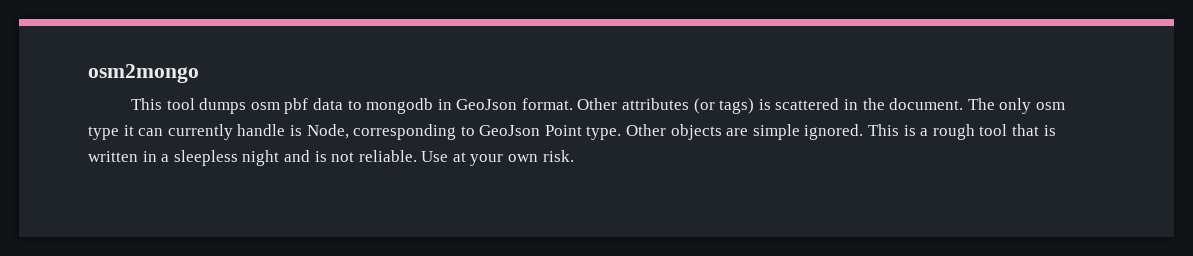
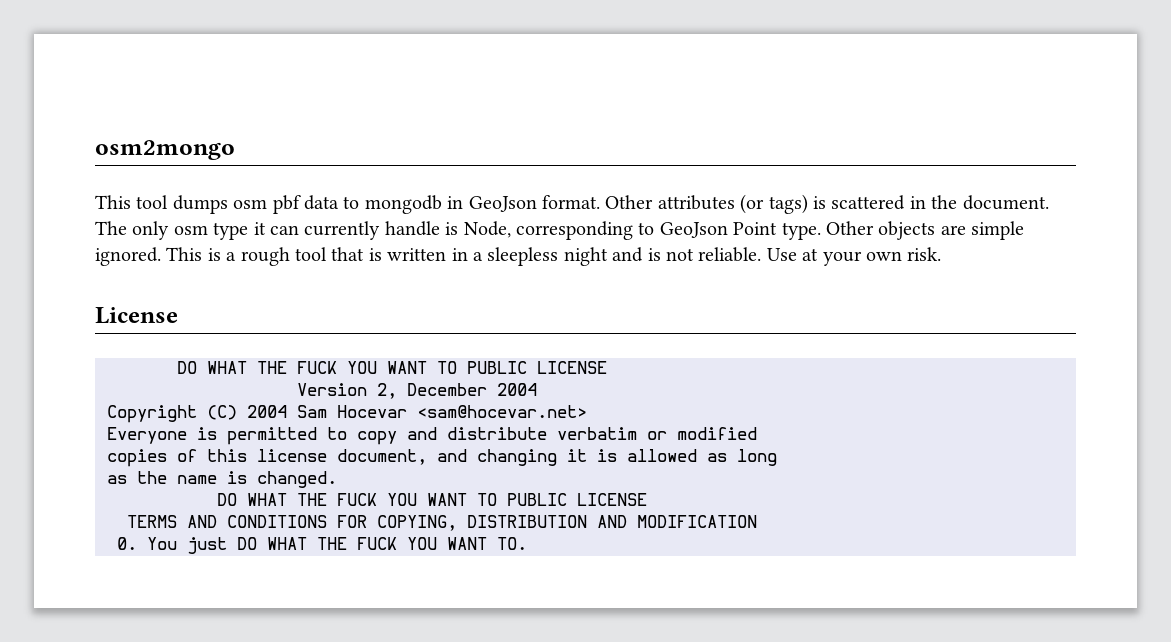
(574, 156) none -> [95,307,178,324] [177,361,607,374] [297,383,537,399] [107,405,587,423] [107,427,757,445] [107,449,777,467] [107,471,337,488] [217,493,647,506] [127,515,757,531] [117,537,527,554] // License // DO WHAT THE FUCK YOU WANT TO PUBLIC LICENSE // Version 2, December 2004 // Copyright (C) 2004 Sam Hocevar <sam@hocevar.net> // Everyone is permitted to copy and distribute verbatim or modified // copies of this license document, and changing it is allowed as long // as the name is changed. // DO WHAT THE FUCK YOU WANT TO PUBLIC LICENSE // TERMS AND CONDITIONS FOR COPYING, DISTRIBUTION AND MODIFICATION // 0. You just DO WHAT THE FUCK YOU WANT TO.

